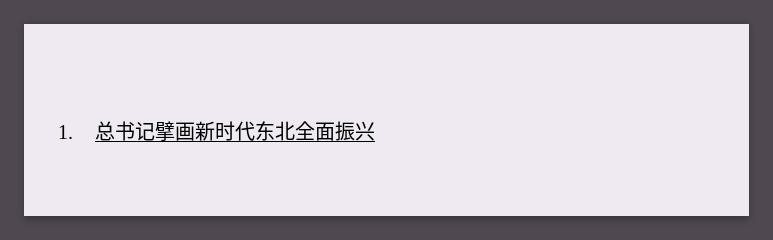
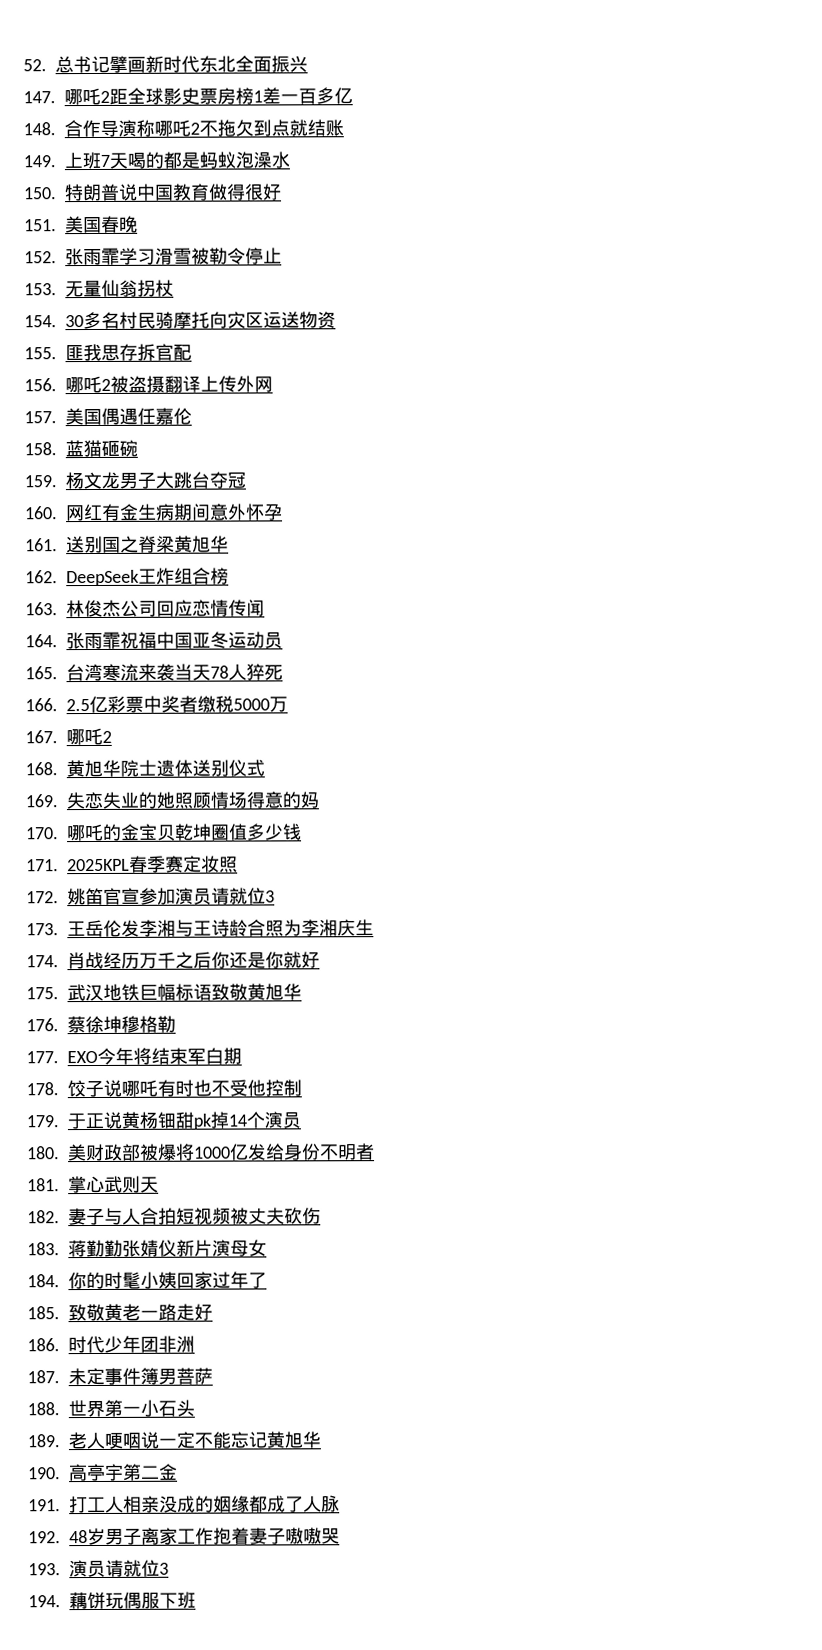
[58,125,73,139] 1. -> [23,59,47,72] 52.
(375, 131) none -> [23,87,353,106] [23,119,344,138] [23,151,290,170] [23,183,282,202] [24,215,138,234] [24,247,282,266] [24,279,174,298] [24,311,336,330] [24,343,192,362] [24,375,273,394] [24,407,192,426] [24,439,138,458] [24,471,246,490] [24,503,283,522] [25,535,229,554] [25,567,229,587] [25,599,265,618] [25,631,283,650] [25,663,283,682] [25,695,288,714] [25,727,112,746] [25,759,265,778] [25,791,319,810] [26,823,302,842] [26,855,238,873] [26,887,275,906] [26,919,374,938] [26,951,320,970] [26,983,302,1002] [26,1015,176,1034] [26,1047,242,1065] [26,1079,302,1098] [26,1111,301,1130] [27,1143,375,1162] [27,1175,159,1194] [27,1207,321,1226] [27,1239,267,1258] [27,1271,267,1290] [27,1303,213,1322] [27,1335,195,1354] [27,1367,213,1386] [27,1399,195,1418] [27,1431,321,1450] [28,1463,178,1482] [28,1495,340,1514] [28,1527,340,1546] [28,1559,169,1578] [28,1591,196,1610] // 147.哪吒2距全球影史票房榜1差一百多亿 // 148.合作导演称哪吒2不拖欠到点就结账 // 149.上班7天喝的都是蚂蚁泡澡水 // 150.特朗普说中国教育做得很好 // 151.美国春晚 // 152.张雨霏学习滑雪被勒令停止 // 153.无量仙翁拐杖 // 154. 30多名村民骑摩托向灾区运送物资 // 155.匪我思存拆官配 // 156.哪吒2被盗摄翻译上传外网 // 157.美国偶遇任嘉伦 // 158.蓝猫砸碗 // 159.杨文龙男子大跳台夺冠 // 160.网红有金生病期间意外怀孕 // 161.送别国之脊梁黄旭华 // 162. DeepSeek王炸组合榜 // 163.林俊杰公司回应恋情传闻 // 164.张雨霏祝福中国亚冬运动员 // 165.台湾寒流来袭当天78人猝死 // 166. 2.5亿彩票中奖者缴税5000万 // 167.哪吒2 // 168.黄旭华院士遗体送别仪式 // 169.失恋失业的她照顾情场得意的妈 // 170.哪吒的金宝贝乾坤圈值多少钱 // 171. 2025KPL春季赛定妆照 // 172.姚笛官宣参加演员请就位3 // 173.王岳伦发李湘与王诗龄合照为李湘庆生 // 174.肖战经历万千之后你还是你就好 // 175.武汉地铁巨幅标语致敬黄旭华 // 176.蔡徐坤穆格勒 // 177. EXO今年将结束军白期 // 178.饺子说哪吒有时也不受他控制 // 179.于正说黄杨钿甜pk掉14个演员 // 180.美财政部被爆将1000亿发给身份不明者 // 181.掌心武则天 // 182.妻子与人合拍短视频被丈夫砍伤 // 183.蒋勤勤张婧仪新片演母女 // 184.你的时髦小姨回家过年了 // 185.致敬黄老一路走好 // 186.时代少年团非洲 // 187.未定事件簿男菩萨 // 188.世界第一小石头 // 189.老人哽咽说一定不能忘记黄旭华 // 190.高亭宇第二金 // 191.打工人相亲没成的姻缘都成了人脉 // 192. 48岁男子离家工作抱着妻子嗷嗷哭 // 193.演员请就位3 // 194.藕饼玩偶服下班

